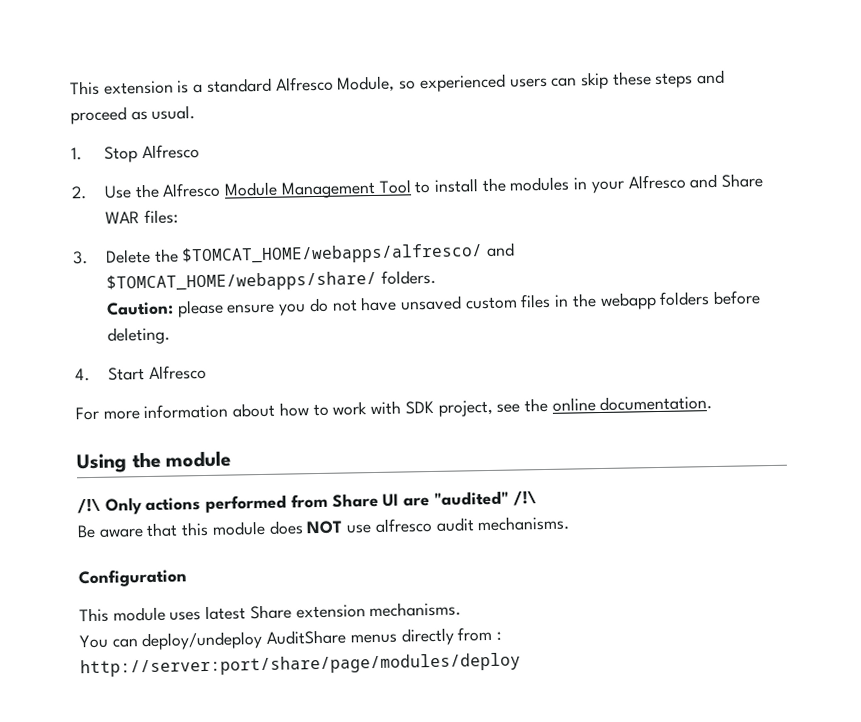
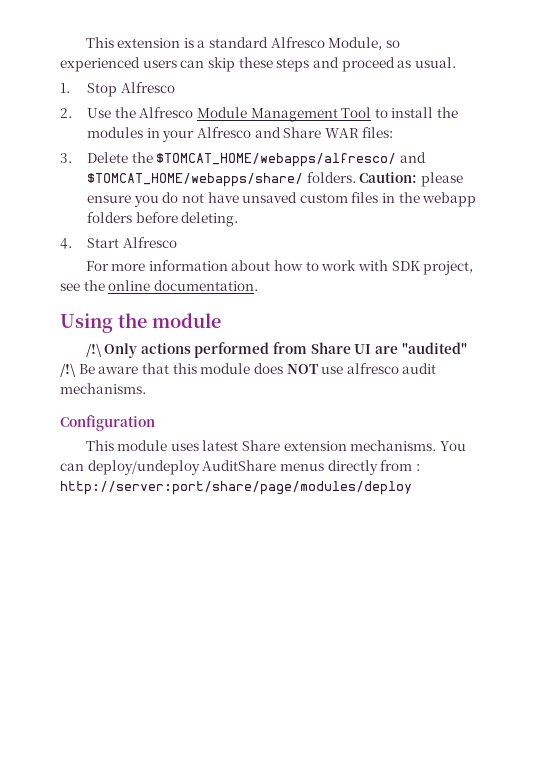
(436, 277) // -> (356, 177) none
(537, 498) // -> (76, 370) none
(462, 609) // -> (437, 445) none

